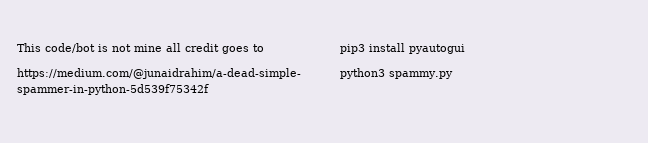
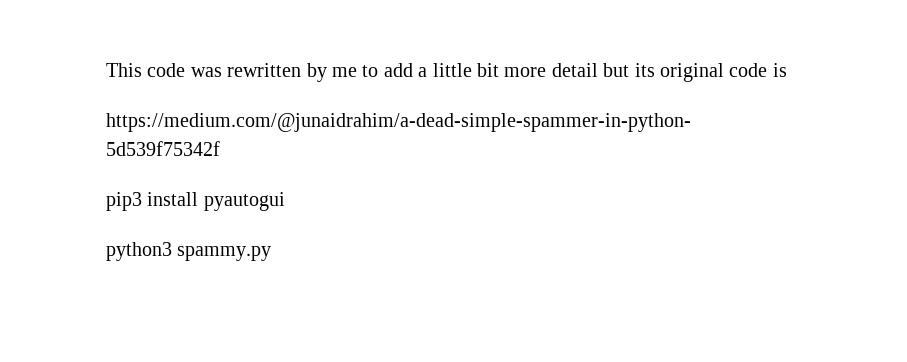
[45,43,264,54] code/bot is not mine all credit goes to -> [147,63,787,82] code was rewritten by me to add a little bit more detail but its original code is

